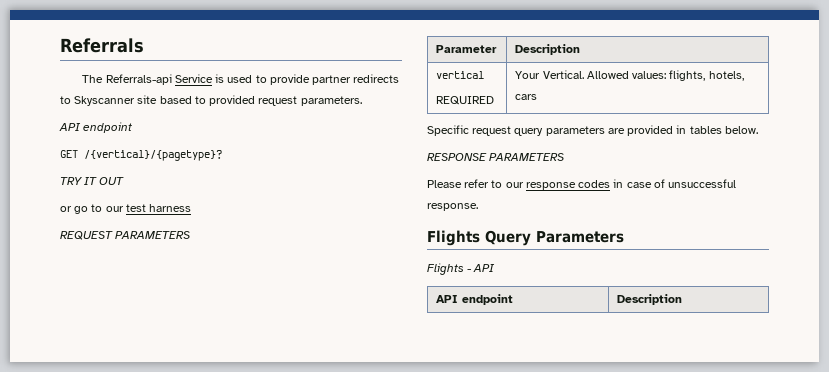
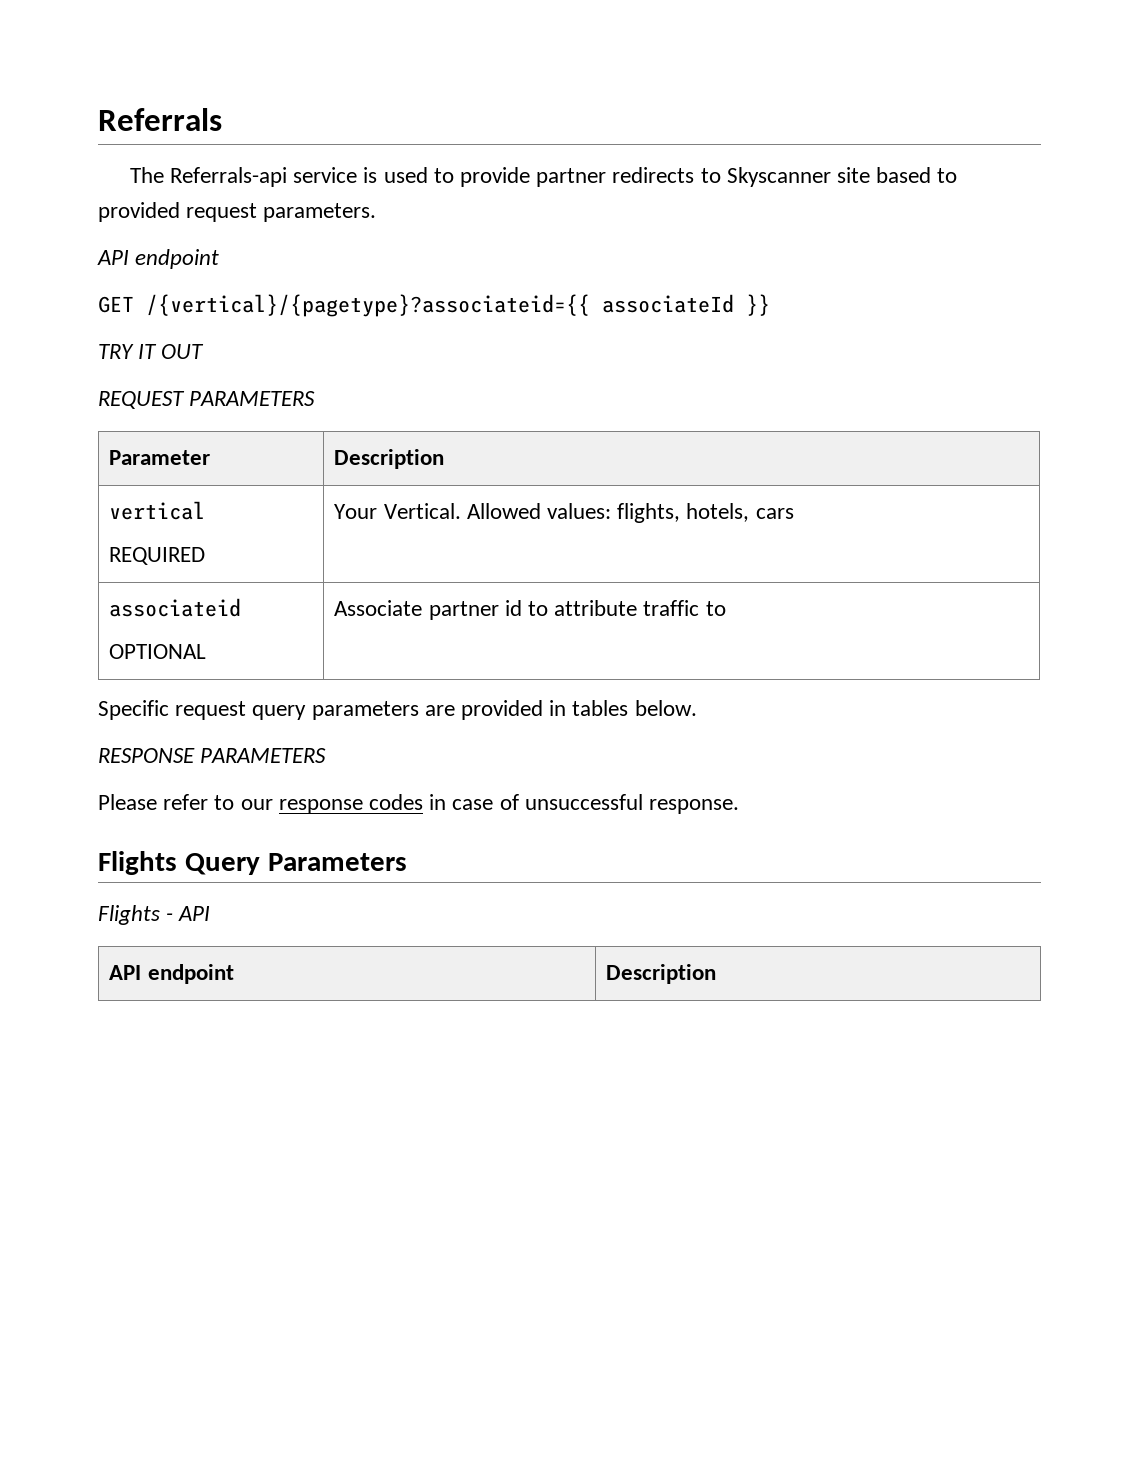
[174,74,213,83] Service -> [293,167,358,183] service
[84,150,222,161] /{vertical}/{pagetype}? -> [146,294,770,317] /{vertical}/{pagetype}?associateid={{ associateId }}
[60,204,192,214] // or go to our test harness -> (205, 351) none
(538, 97) none -> [109,598,242,617] [109,644,207,659] [334,600,726,620] // associateid // OPTIONAL | Associate partner id to attribute traffic to

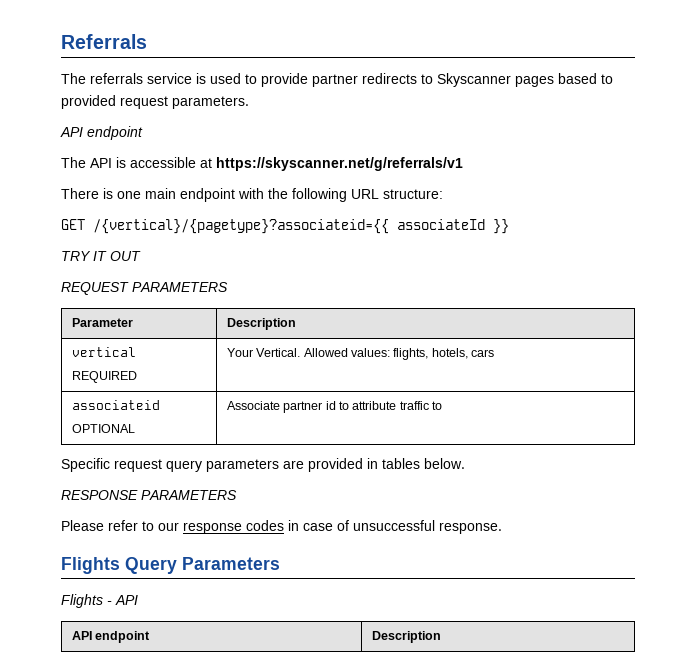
[169,167,287,187] Referrals-api -> [90,73,143,84] referrals
[837,167,871,183] site -> [515,76,554,87] pages
(220, 259) none -> [61,157,463,171] [61,188,443,202] // The API is accessible at https://skyscanner.net/g/referrals/v1 // There is one main endpoint with the following URL structure:

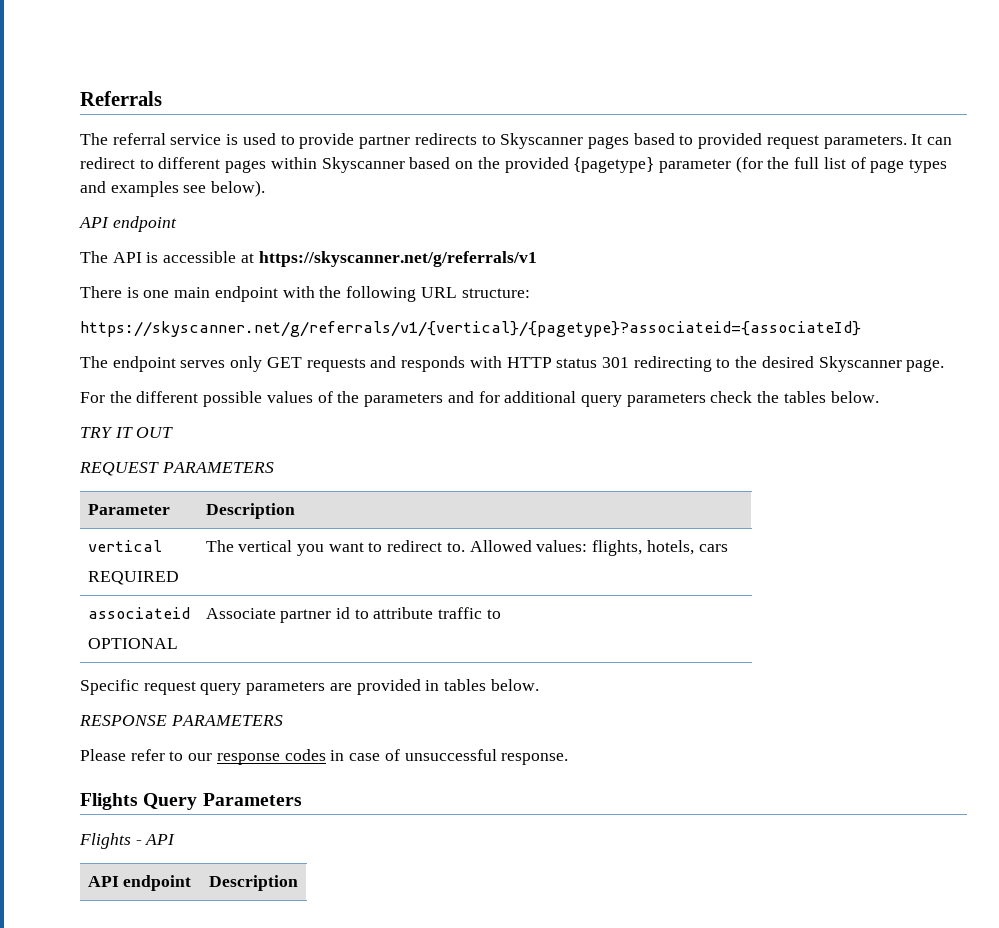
[90,73,143,84] referrals -> [112,133,166,145] referral
(249, 102) none -> [911,134,953,145] [80,156,948,173] [80,180,266,197] It can redirect to different pages within Skyscanner based on the provided {pagetype} parameter (for the full list of page types and examples see below).
[61,219,509,234] GET /{vertical}/{pagetype}?associateid={{ associateId }} -> [80,321,861,337] [80,356,945,372] [80,391,879,407] https://skyscanner.net/g/referrals/v1/{vertical}/{pagetype}?associateid={associateId} // The endpoint serves only GET requests and responds with HTTP status 301 redirecting to the desired Skyscanner page. // For the different possible values of the parameters and for additional query parameters check the tables below.
[226,348,301,357] Your Vertical. -> [205,540,465,556] The vertical you want to redirect to.

